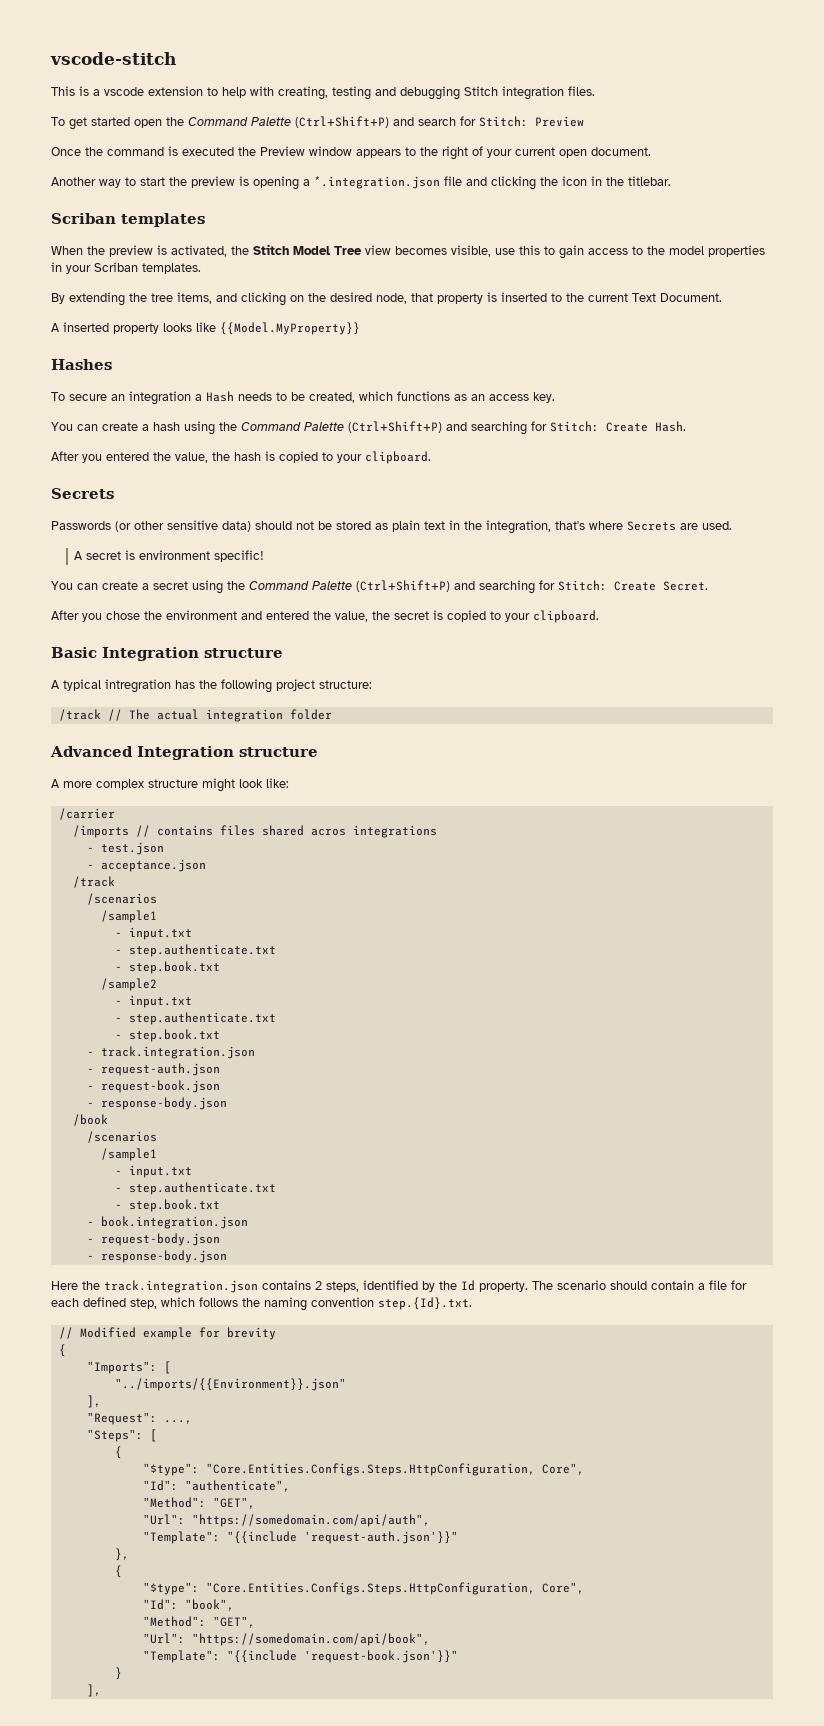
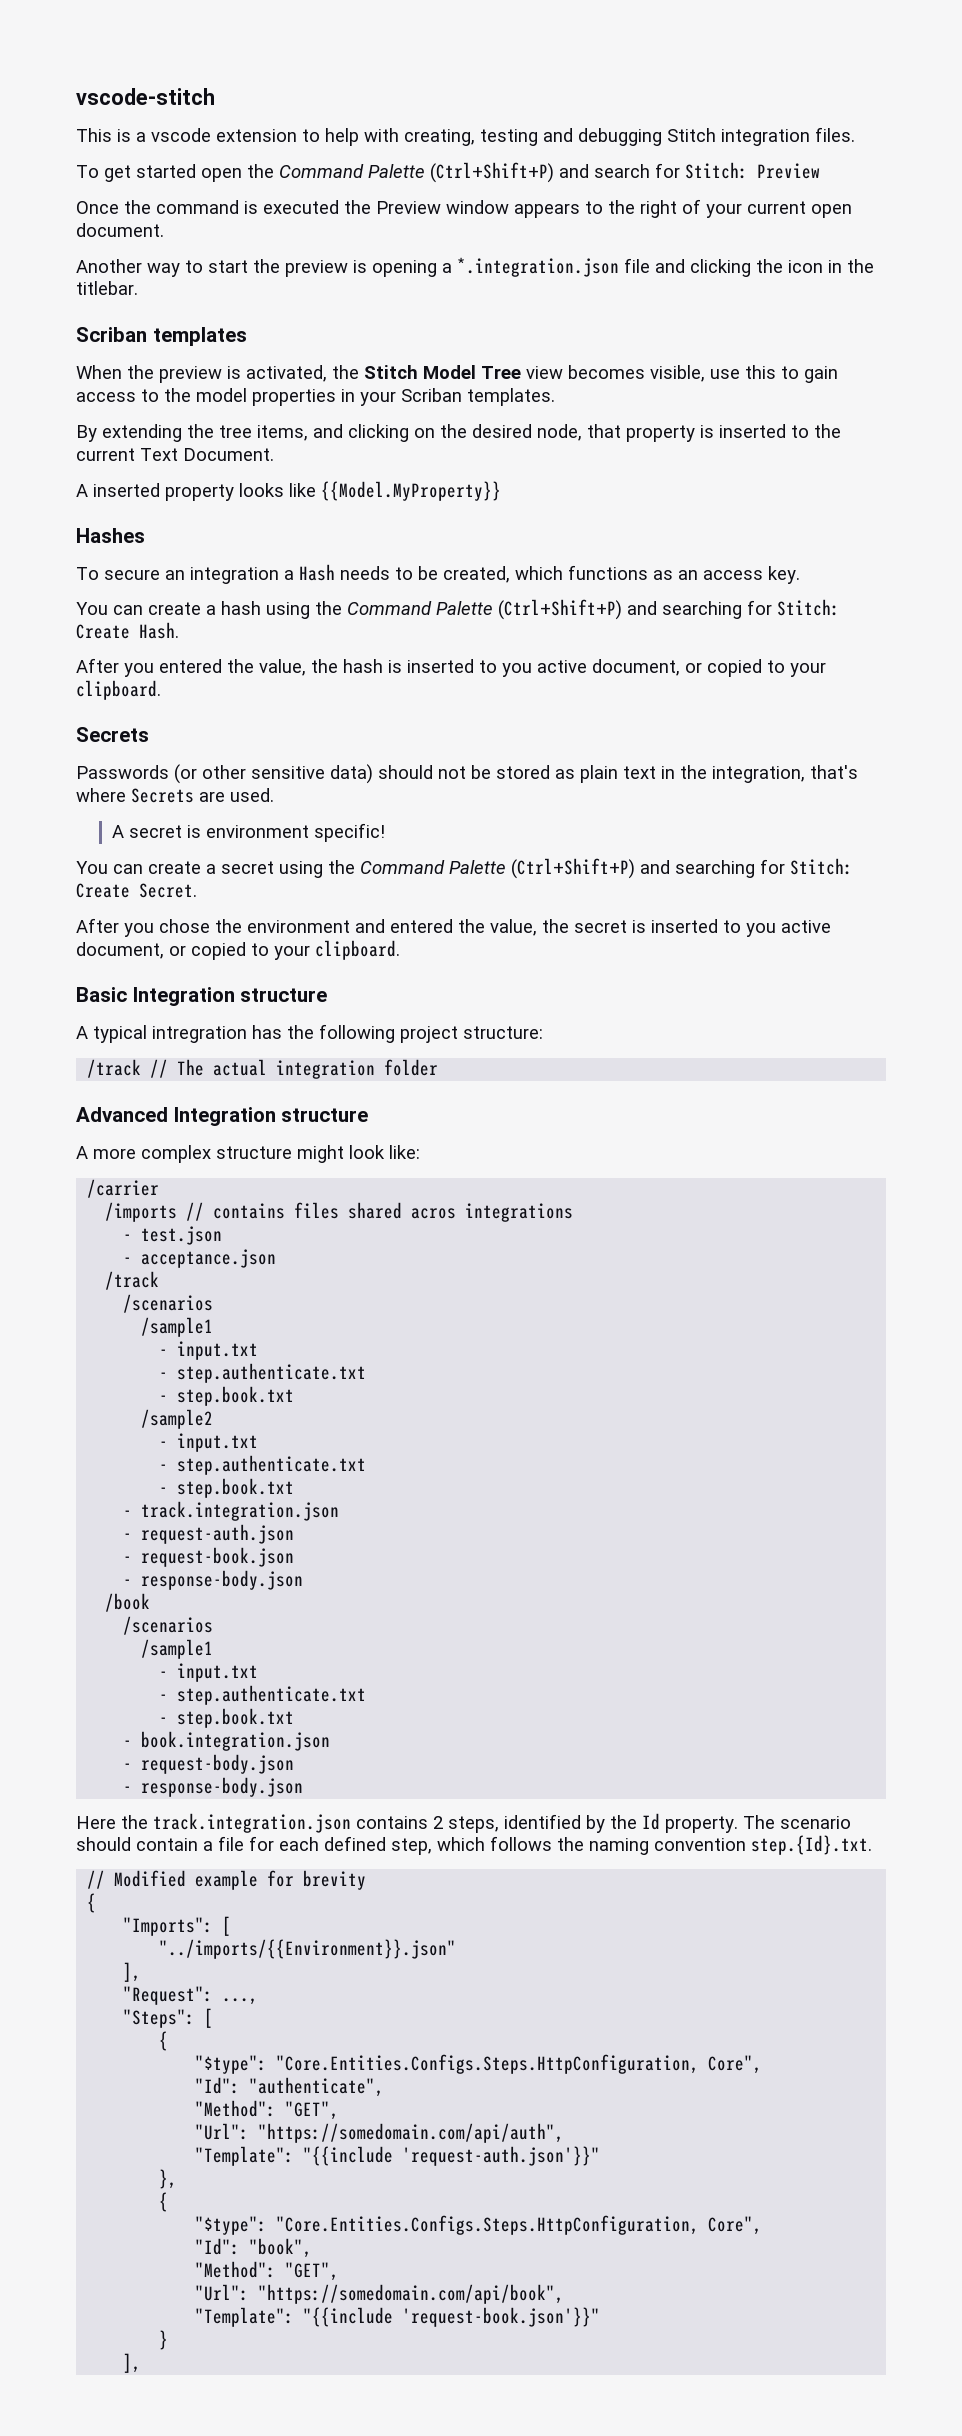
(275, 456) none -> [407,659,702,677] inserted to you active document, or
(443, 615) none -> [651,919,831,937] [76,942,186,959] inserted to you active document, or

